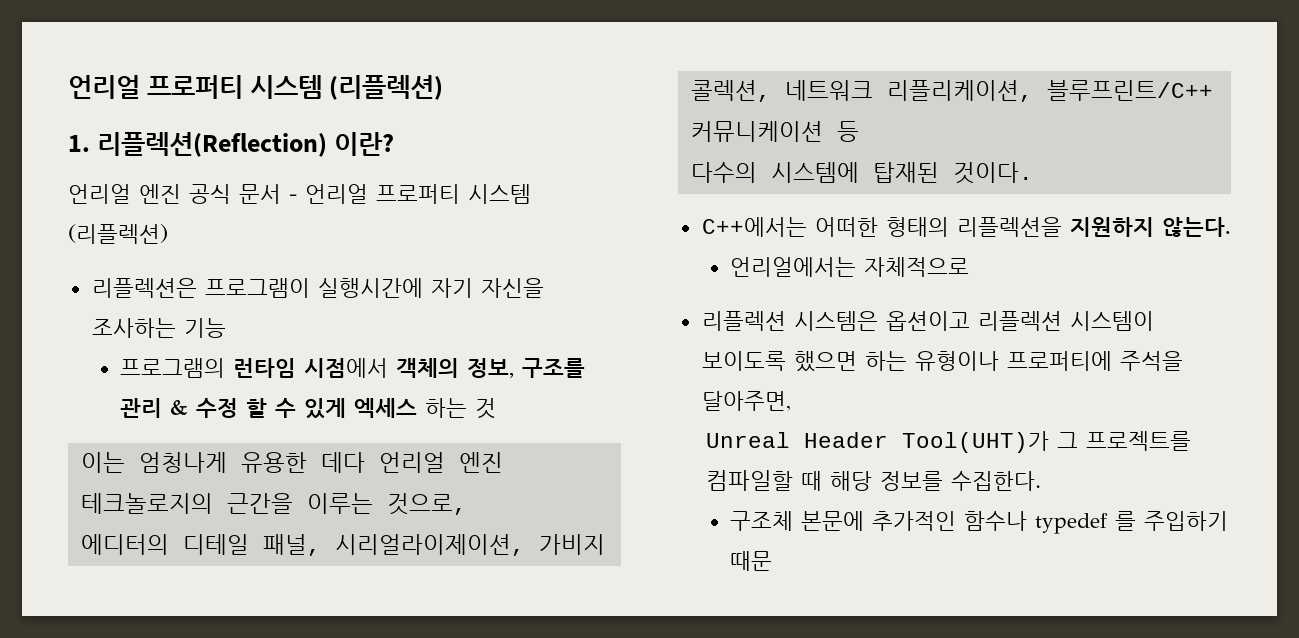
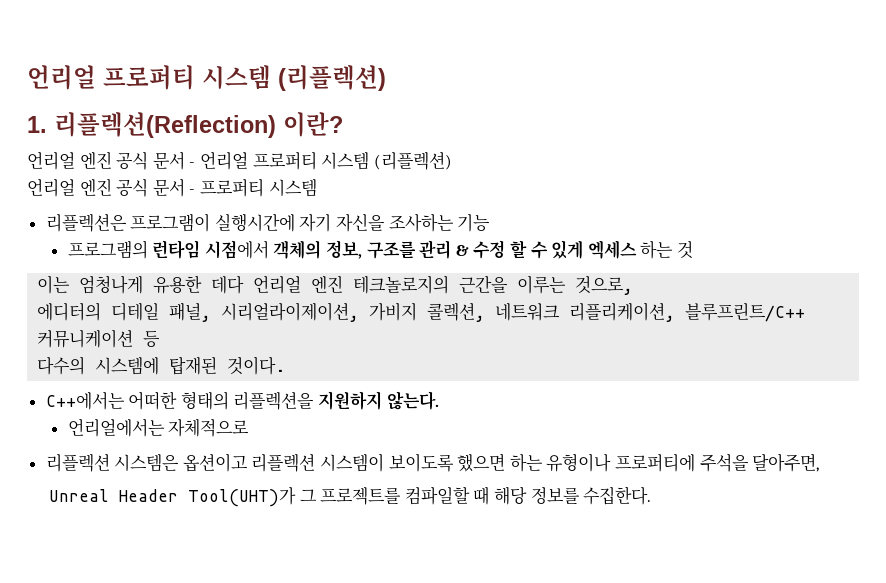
(168, 234) none -> [27,178,317,197] // 언리얼 엔진 공식 문서 - 프로퍼티 시스템
[729,511,1228,534] [729,551,772,571] // 구조체 본문에 추가적인 함수나 typedef 를 주입하기 때문 -> (652, 495) none

